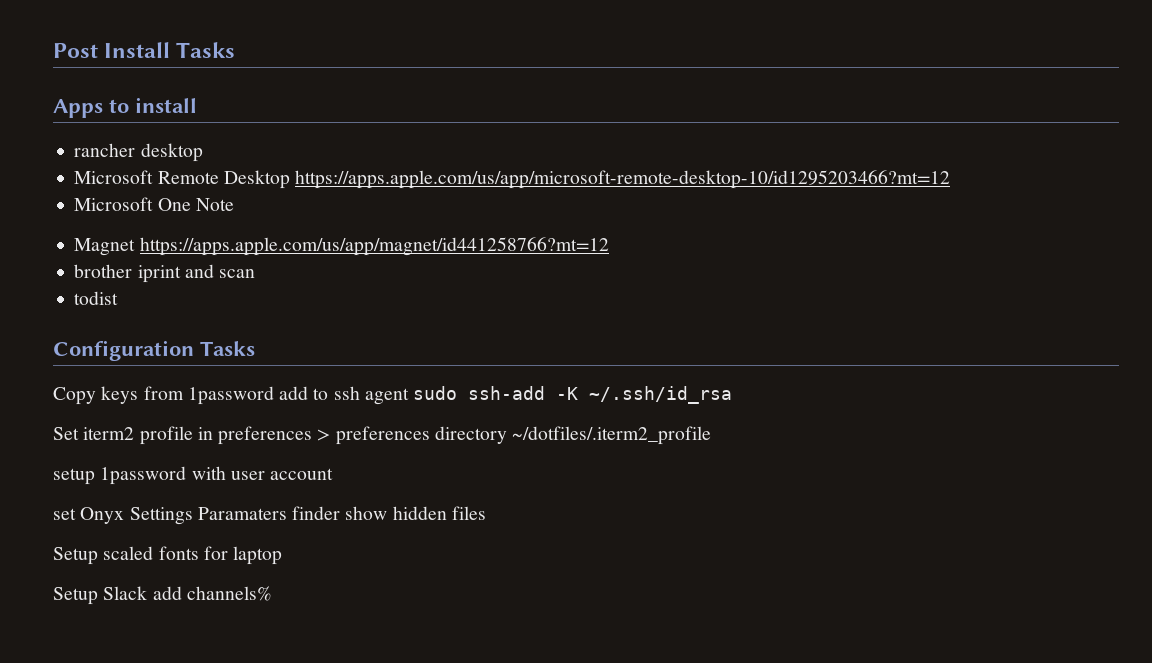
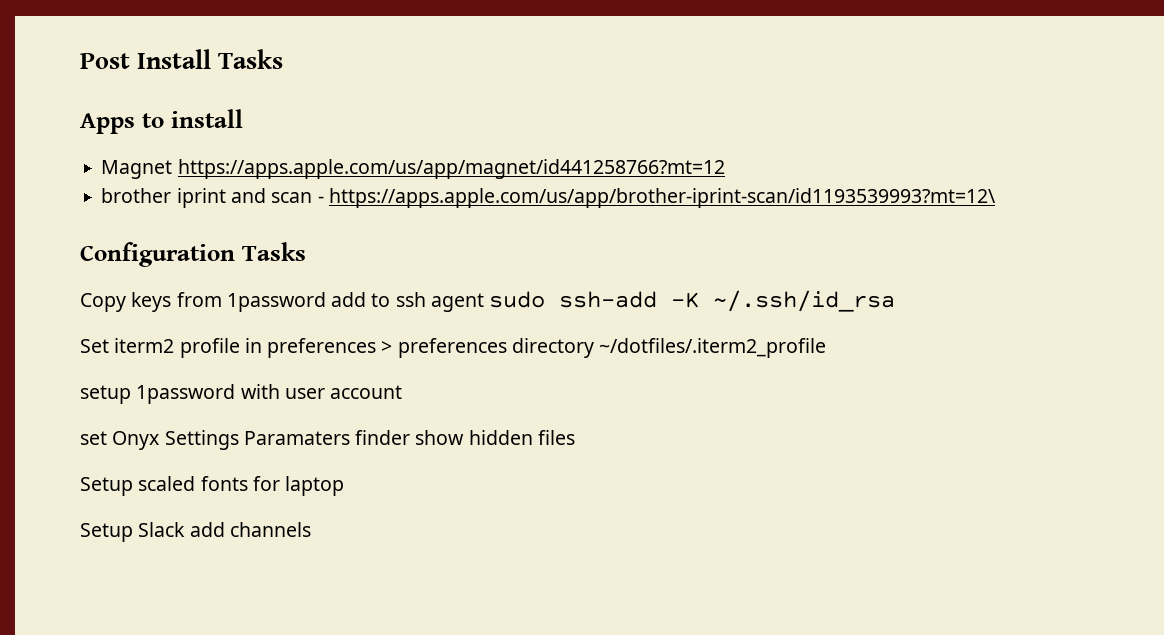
[74,143,203,162] [74,170,951,189] [74,197,234,211] // rancher desktop // Microsoft Remote Desktop https://apps.apple.com/us/app/microsoft-remote-desktop-10/id1295203466?mt=12 // Microsoft One Note -> (243, 118) none
[74,291,119,305] // todist -> [317,188,996,208] - https://apps.apple.com/us/app/brother-iprint-scan/id1193539993?mt=12\
[186,586,272,601] channels% -> [229,522,311,537] channels

